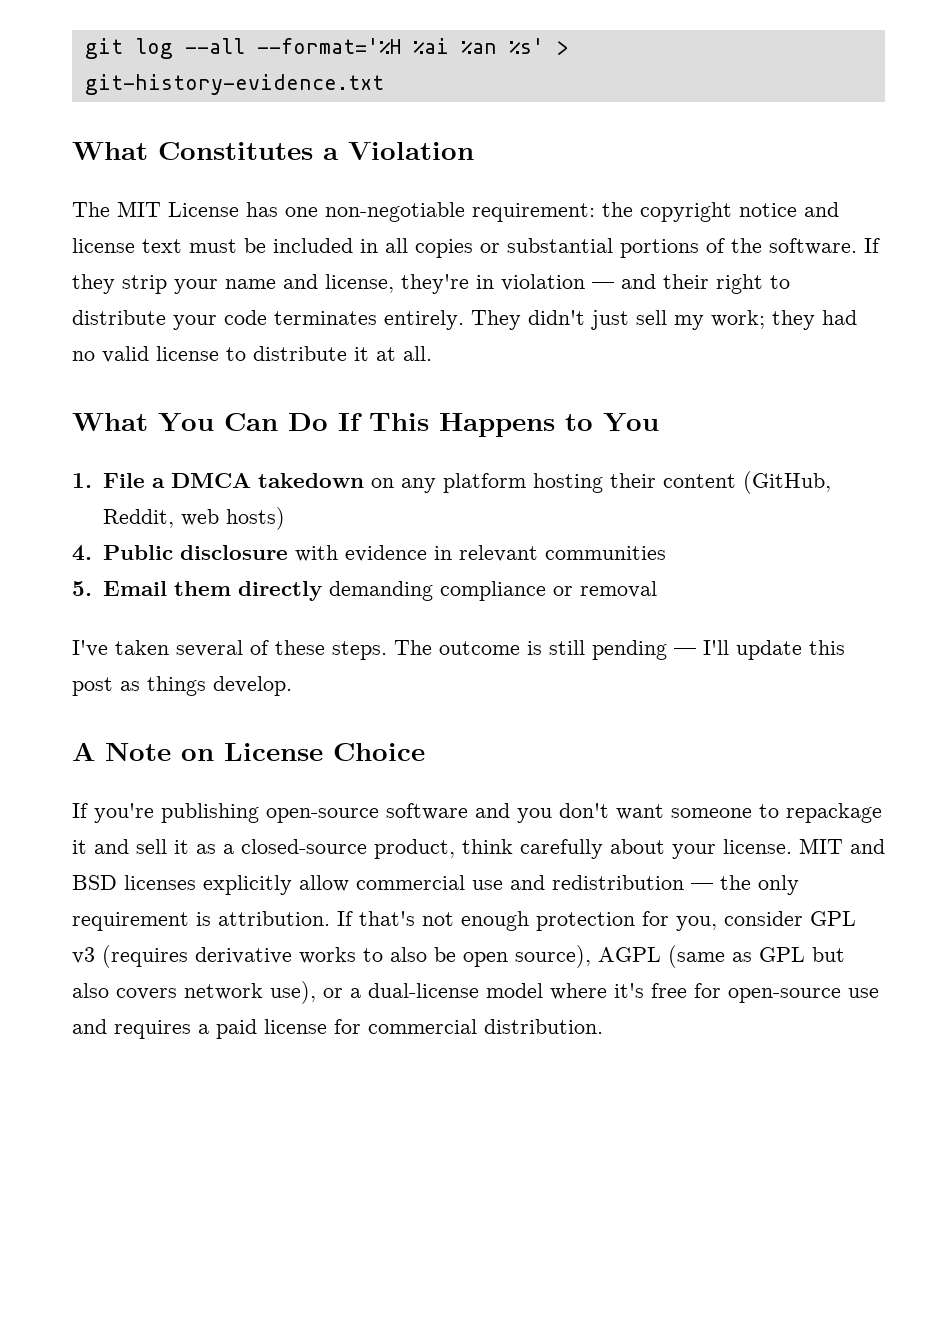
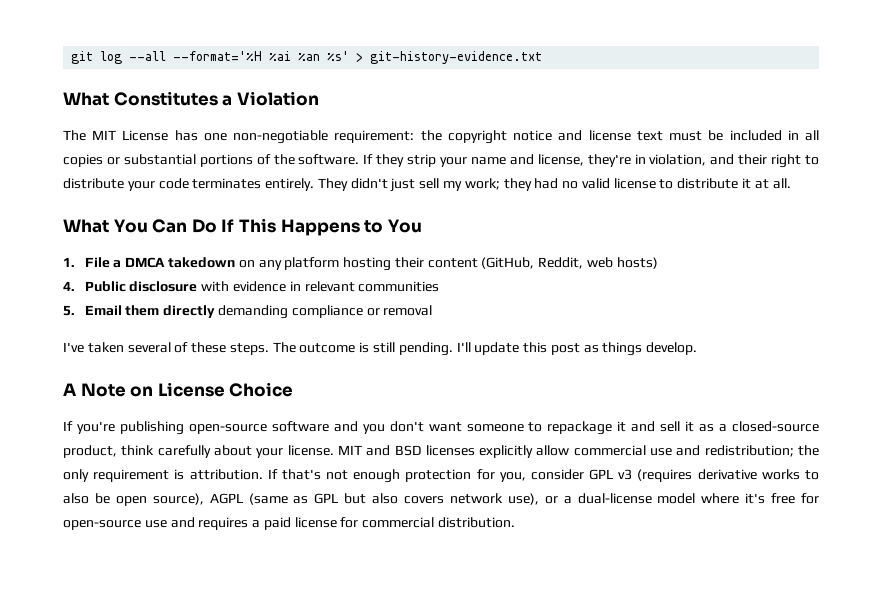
[501,274,614,291] violation — -> [649,154,707,166] violation,
[592,640,696,660] pending — -> [398,342,453,356] pending.
[552,875,713,890] redistribution — -> [704,445,794,457] redistribution;

